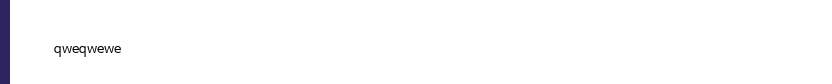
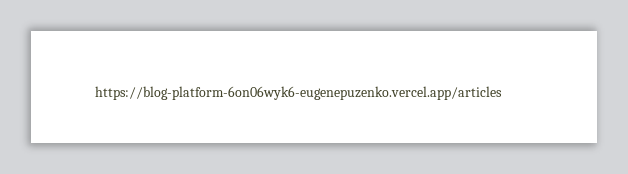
[54,46,121,57] qweqwewe -> [95,86,502,100] https://blog-platform-6on06wyk6-eugenepuzenko.vercel.app/articles

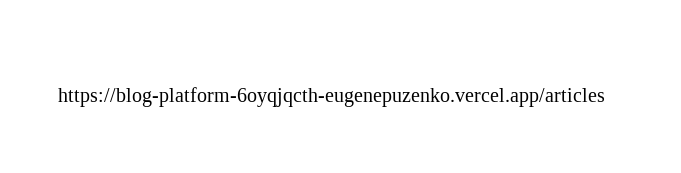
[95,86,502,100] https://blog-platform-6on06wyk6-eugenepuzenko.vercel.app/articles -> [58,87,605,107] https://blog-platform-6oyqjqcth-eugenepuzenko.vercel.app/articles

